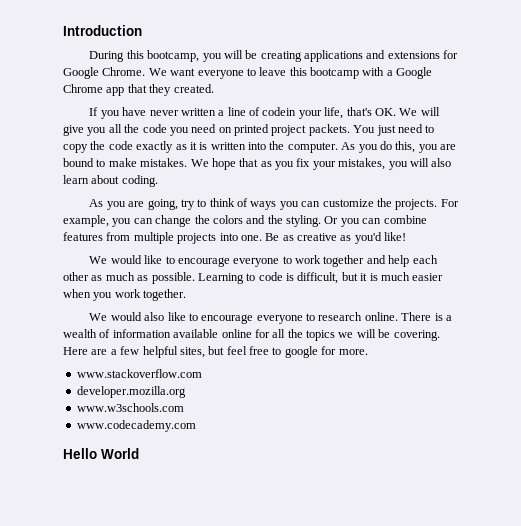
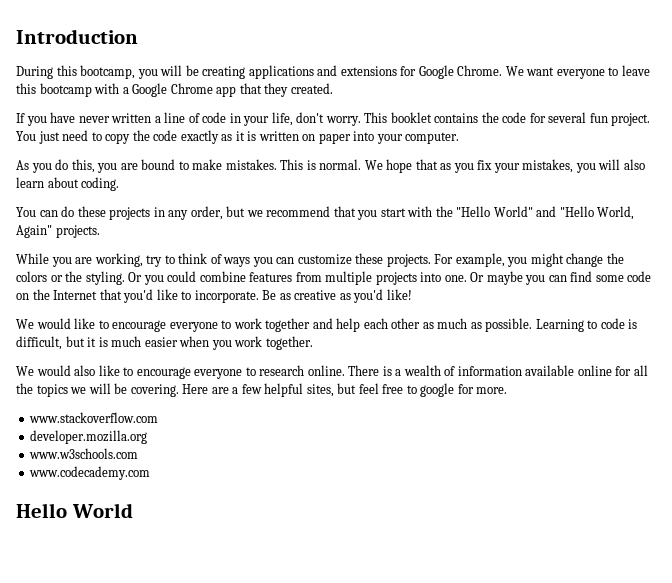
[262,107,440,119] [63,124,350,136] codein your life, that's OK. We will give you all the code you need on printed project packets. -> [202,112,651,126] code in your life, don't worry. This booklet contains the code for several fun project.
[248,141,285,150] into the -> [302,131,403,144] on paper into your
(338, 147) none -> (460, 138) //
(188, 162) none -> [280,159,362,170] This is normal.
[89,199,178,210] As you are going, -> [16,206,635,220] [16,225,100,238] [16,253,143,267] You can do these projects in any order, but we recommend that you start with the "Hello World" and "Hello World, Again" projects. // While you are working,
[376,198,392,207] the -> [355,253,384,264] these
[133,218,153,224] can -> [530,253,564,267] might
[246,215,266,224] and -> [50,275,63,282] or
[362,218,382,224] can -> [167,271,197,282] could
(262, 238) none -> [470,271,652,285] [16,289,259,303] Or maybe you can find some code on the Internet that you'd like to incorporate.

